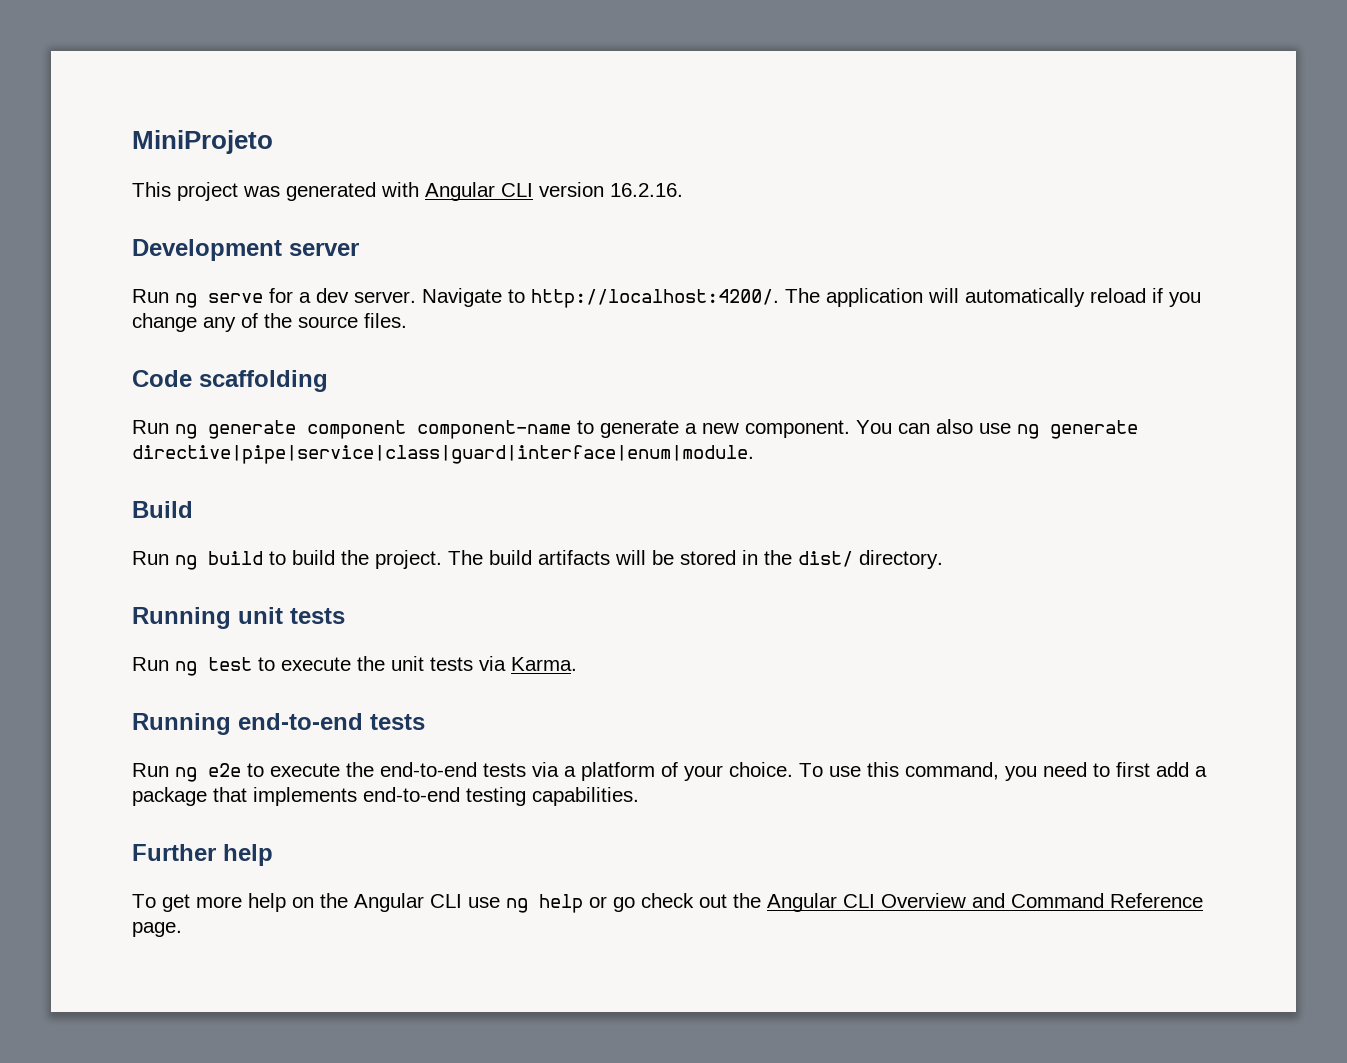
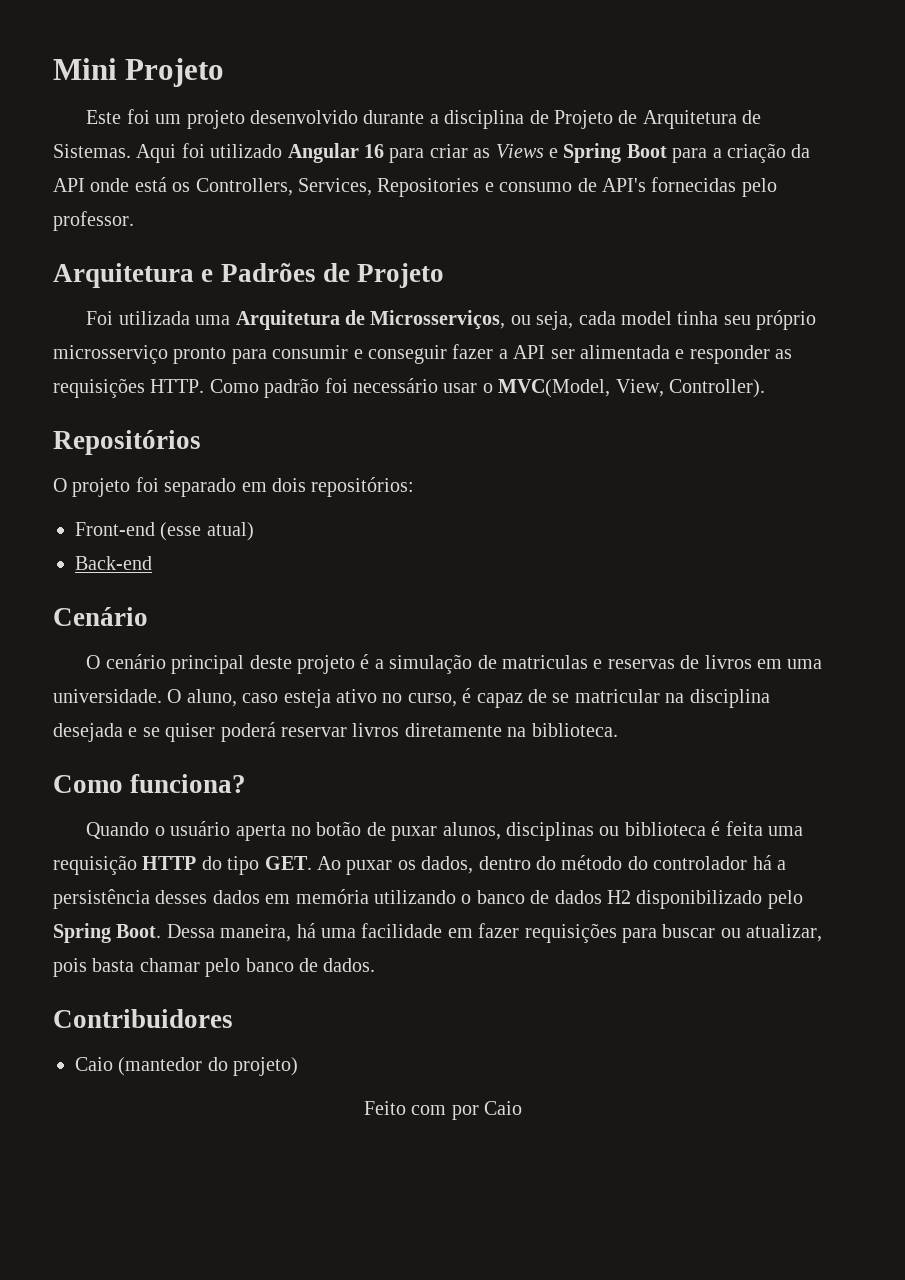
[132,130,273,154] [132,182,683,201] [132,239,359,261] [132,288,1201,308] [132,313,407,332] [132,370,328,392] [132,419,1138,439] [132,445,754,464] [132,501,193,518] [132,550,943,570] [132,607,345,629] [132,656,577,676] [132,713,425,735] [132,762,1207,782] [132,787,639,806] [132,844,273,866] [132,893,1203,913] [132,922,182,937] MiniProjeto // This project was generated with Angular CLI version 16.2.16. // Development server // Run ng serve for a dev server. Navigate to http://localhost:4200/. The application will automatically reload if you change any of the source files. // Code scaffolding // Run ng generate component component-name to generate a new component. You can also use ng generate directive|pipe|service|class|guard|interface|enum|module. // Build // Run ng build to build the project. The build artifacts will be stored in the dist/ directory. // Running unit tests // Run ng test to execute the unit tests via Karma. // Running end-to-end tests // Run ng e2e to execute the end-to-end tests via a platform of your choice. To use this command, you need to first add a package that implements end-to-end testing capabilities. // Further help // To get more help on the Angular CLI use ng help or go check out the Angular CLI Overview and Command Reference page. -> [53,58,225,87] [86,109,762,129] [53,143,811,163] [53,177,777,197] [53,211,134,231] [53,263,445,288] [86,310,817,330] [53,344,793,364] [53,378,765,398] [53,430,201,455] [53,477,415,497] [75,522,254,541] [75,556,152,570] [53,607,148,626] [86,654,823,674] [53,688,770,708] [53,722,618,742] [53,774,247,793] [86,821,803,841] [53,855,786,875] [53,889,803,909] [53,923,823,943] [53,958,376,977] [53,1009,233,1028] [75,1057,299,1076] [363,1101,523,1120] Mini Projeto // Este foi um projeto desenvolvido durante a disciplina de Projeto de Arquitetura de Sistemas. Aqui foi utilizado Angular 16 para criar as Views e Spring Boot para a criação da API onde está os Controllers, Services, Repositories e consumo de API's fornecidas pelo professor. // Arquitetura e Padrões de Projeto // Foi utilizada uma Arquitetura de Microsserviços, ou seja, cada model tinha seu próprio microsserviço pronto para consumir e conseguir fazer a API ser alimentada e responder as requisições HTTP. Como padrão foi necessário usar o MVC(Model, View, Controller). // Repositórios // O projeto foi separado em dois repositórios: // Front-end (esse atual) // Back-end // Cenário // O cenário principal deste projeto é a simulação de matriculas e reservas de livros em uma universidade. O aluno, caso esteja ativo no curso, é capaz de se matricular na disciplina desejada e se quiser poderá reservar livros diretamente na biblioteca. // Como funciona? // Quando o usuário aperta no botão de puxar alunos, disciplinas ou biblioteca é feita uma requisição HTTP do tipo GET. Ao puxar os dados, dentro do método do controlador há a persistência desses dados em memória utilizando o banco de dados H2 disponibilizado pelo Spring Boot. Dessa maneira, há uma facilidade em fazer requisições para buscar ou atualizar, pois basta chamar pelo banco de dados. // Contribuidores // Caio (mantedor do projeto) // Feito com por Caio

